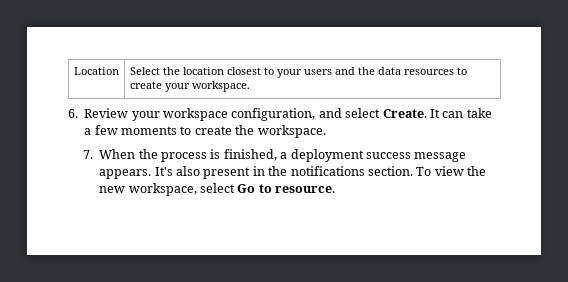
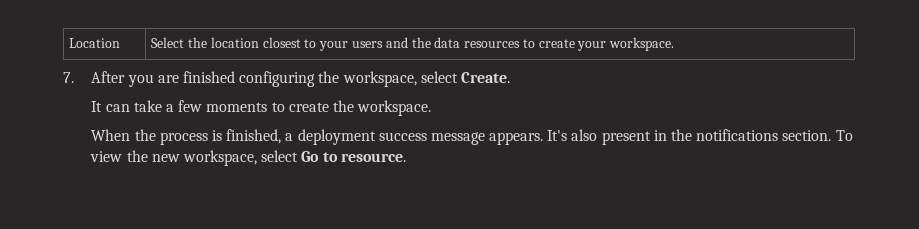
[68,108,342,121] 6. Review your workspace configuration, and -> [63,71,417,87] 7. After you are finished configuring the workspace,
(427, 113) none -> (510, 77) //
[83,150,94,159] 7. -> (432, 108) none

